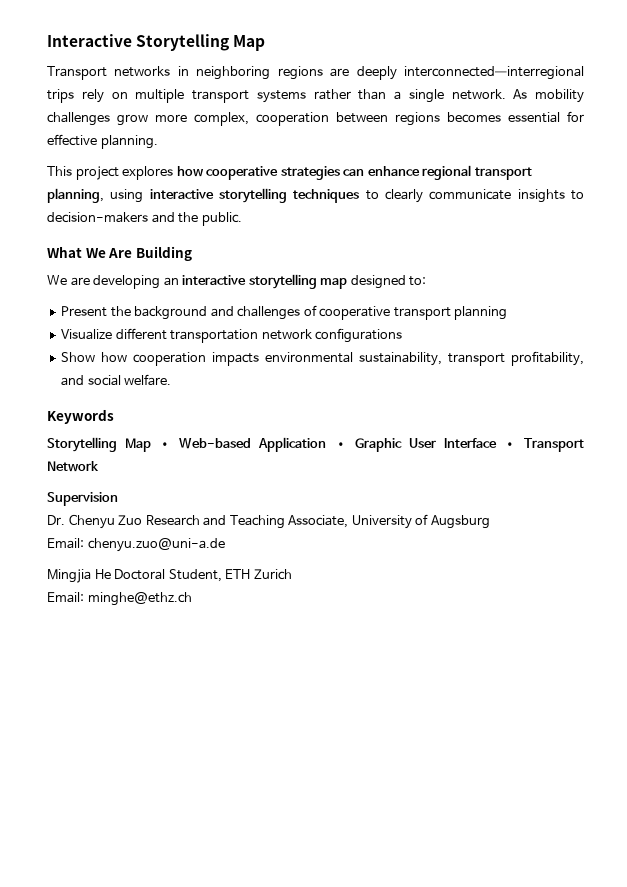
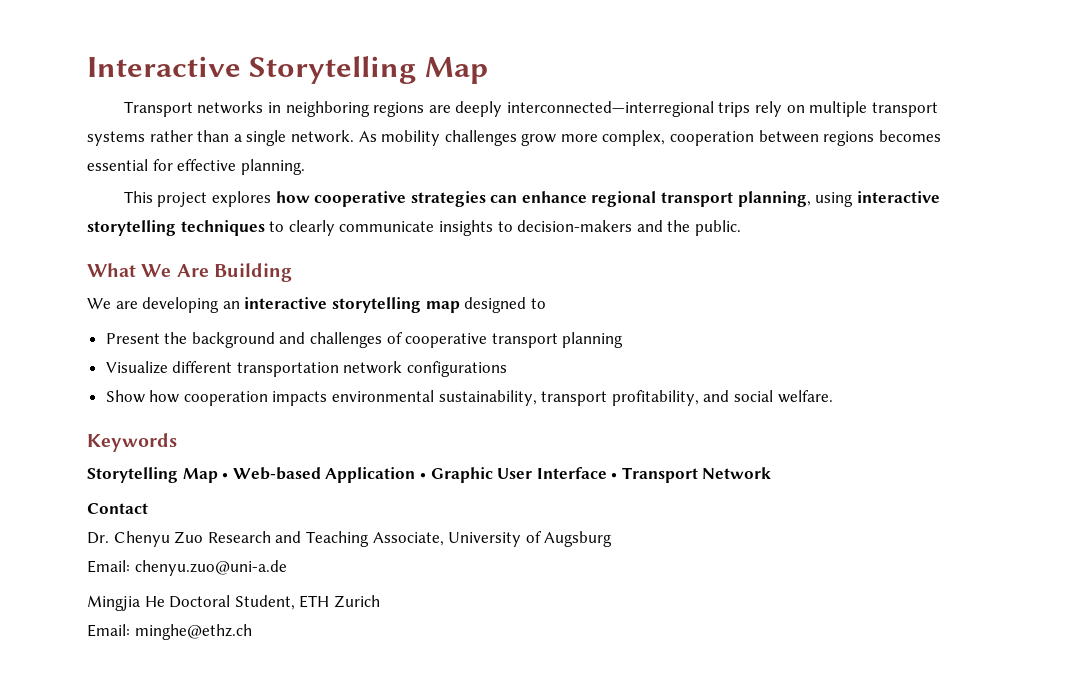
[409,276,427,286] to: -> [530,298,546,309] to
[47,492,118,506] Supervision -> [87,503,148,514] Contact

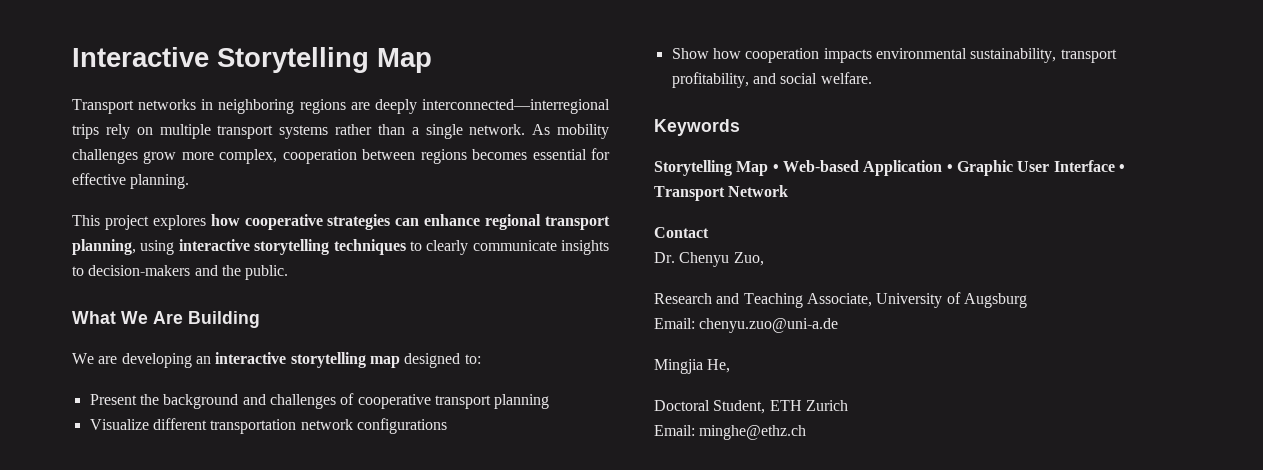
[530,298,546,309] to -> [464,354,481,364] to:
[174,531,204,544] Zuo -> [733,252,764,266] Zuo, //
[144,596,165,607] He -> [707,359,731,373] He, //

